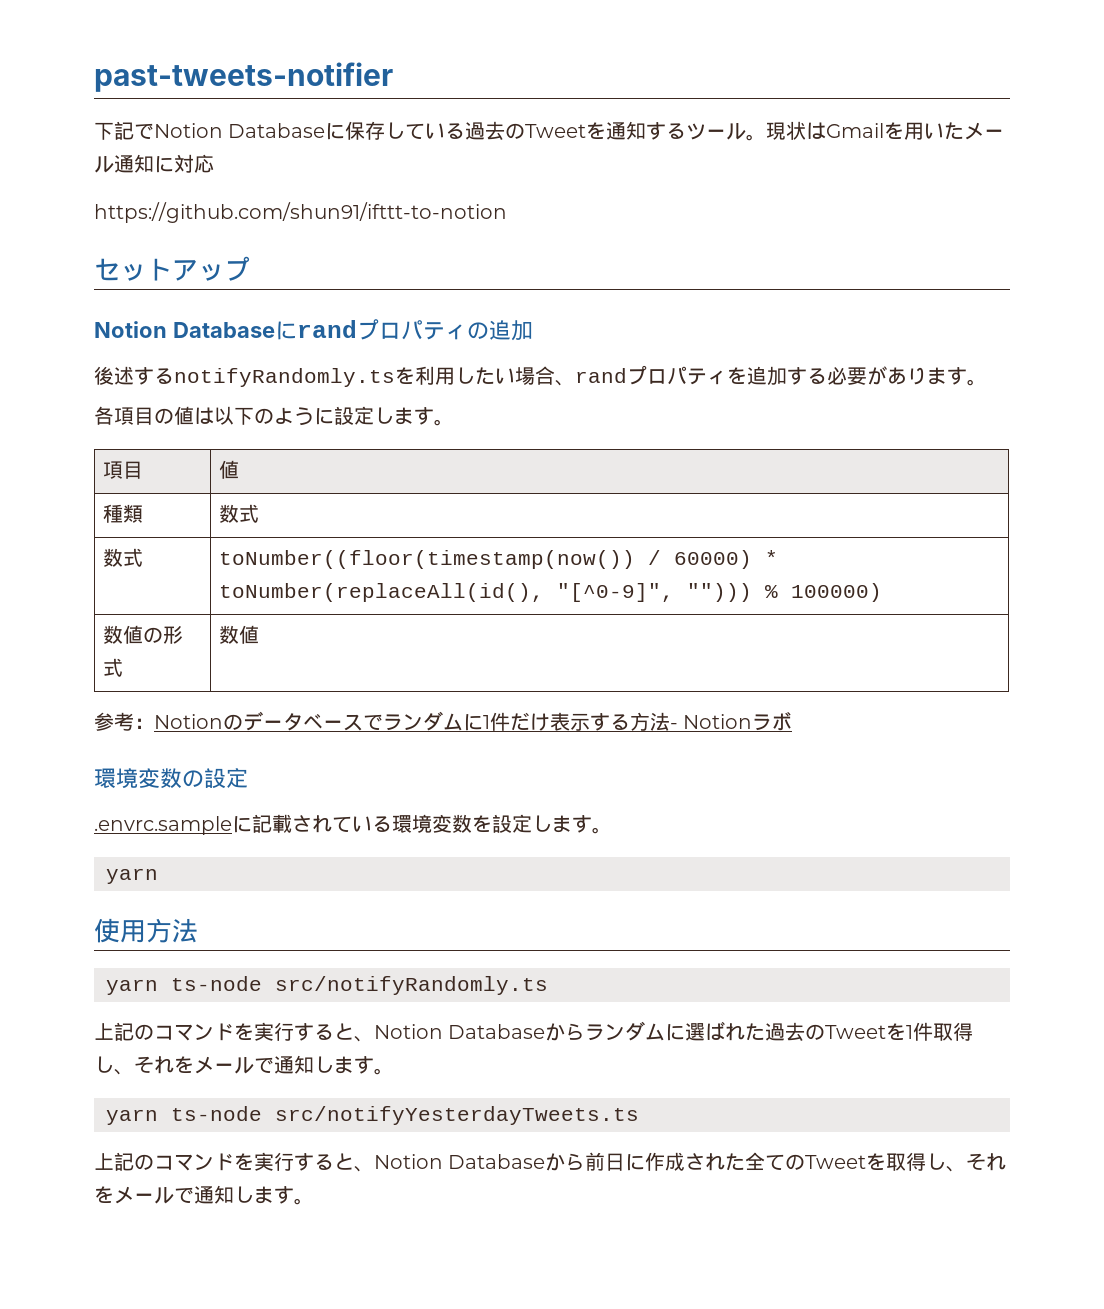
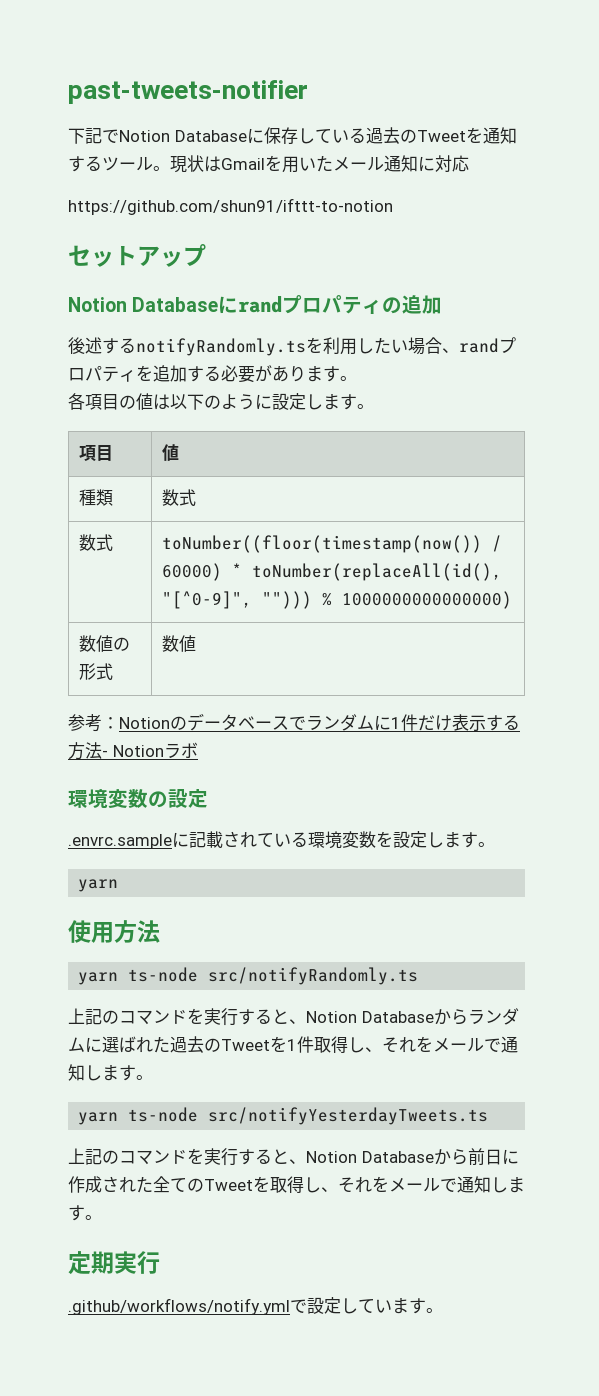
[790,583,882,602] 100000) -> [341,591,512,609] 1000000000000000)
(314, 1201) none -> [68,1251,160,1275] [68,1297,443,1315] // 定期実行 // .github/workflows/notify.ymlで設定しています。

